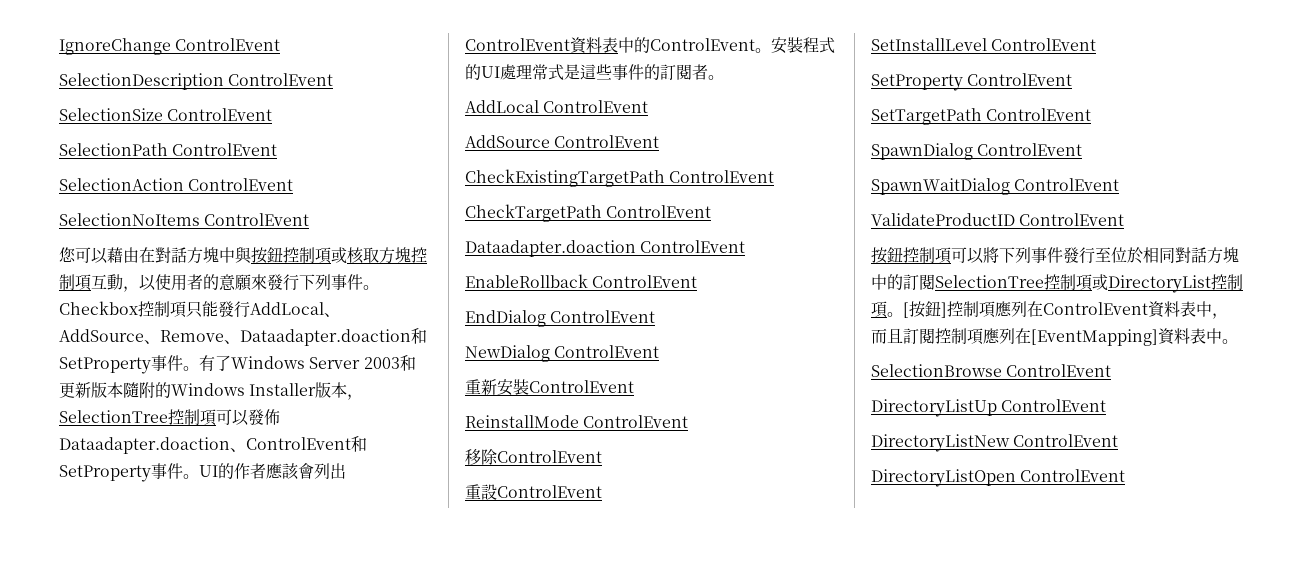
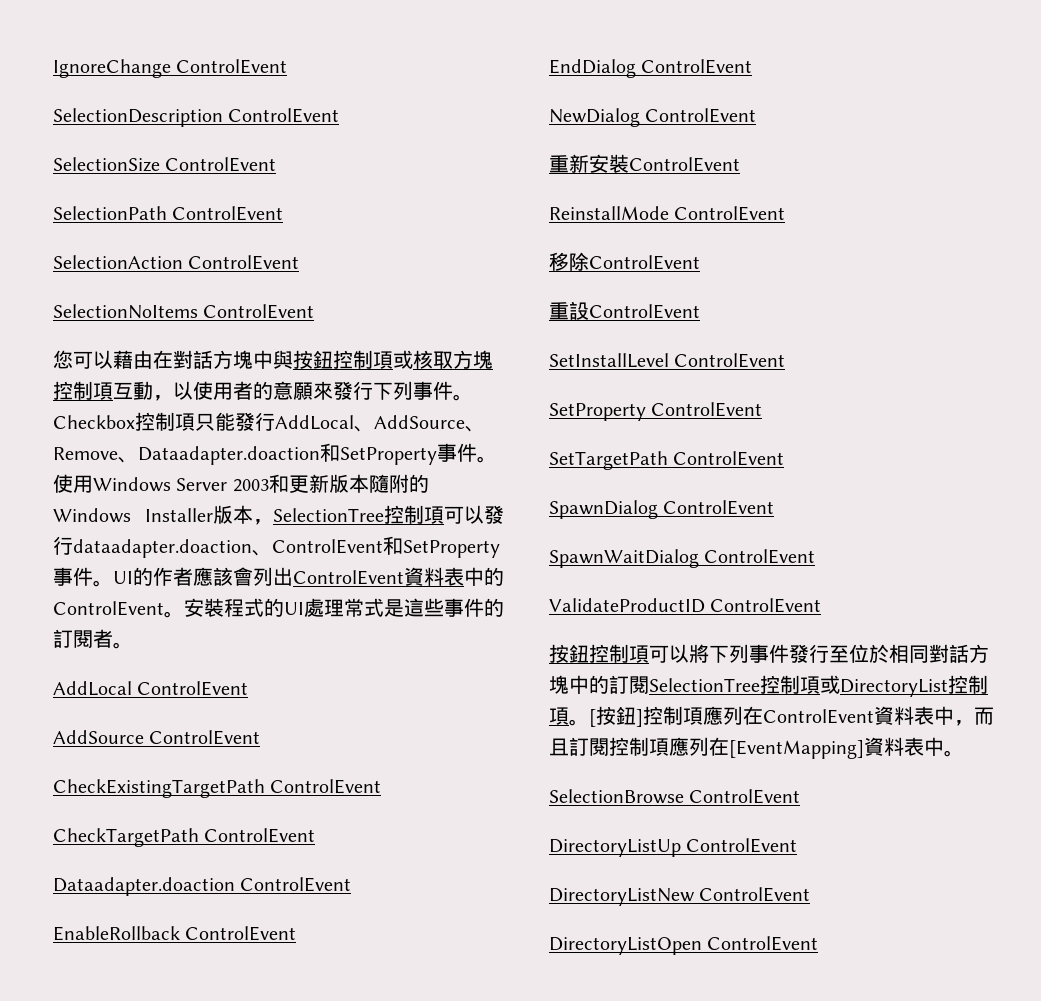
[199,355,231,371] 有了 -> [53,474,93,493] 使用
[264,409,280,425] [59,437,230,454] 佈Dataadapter.doaction -> [53,536,252,558] 行dataadapter.doaction

